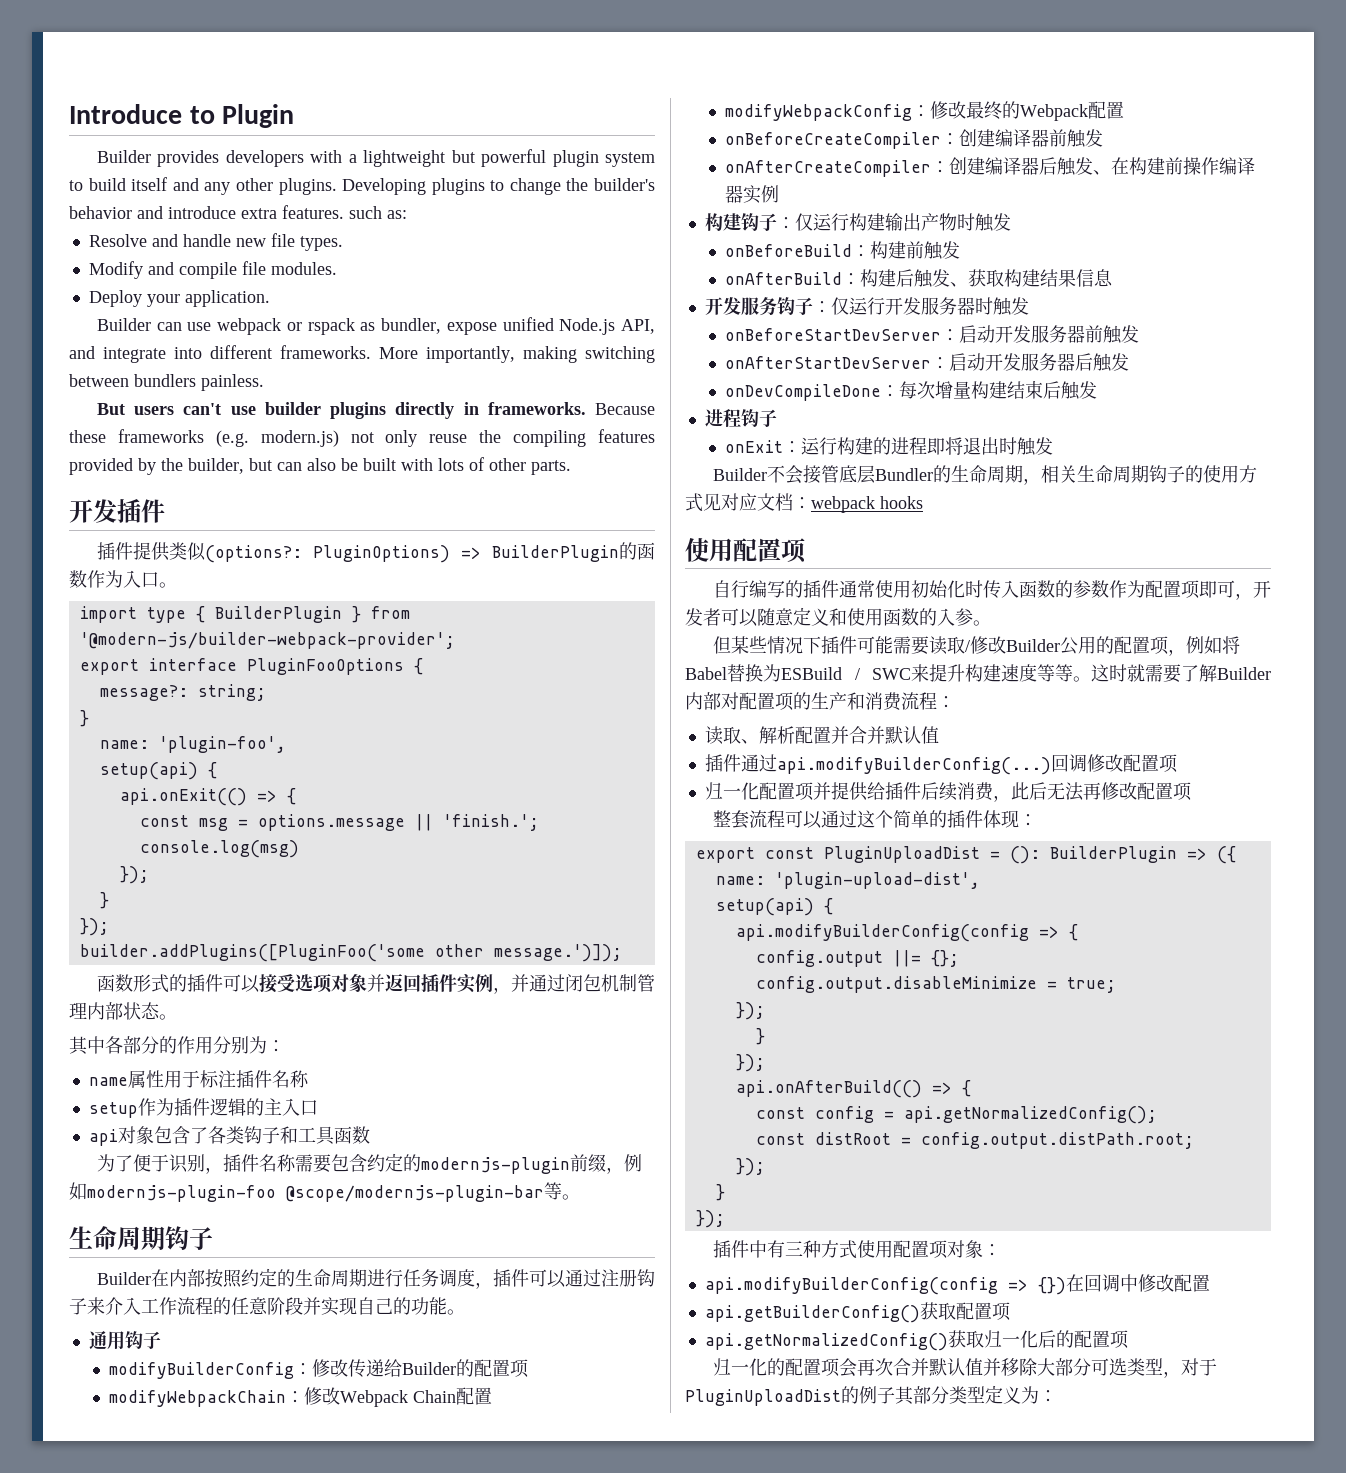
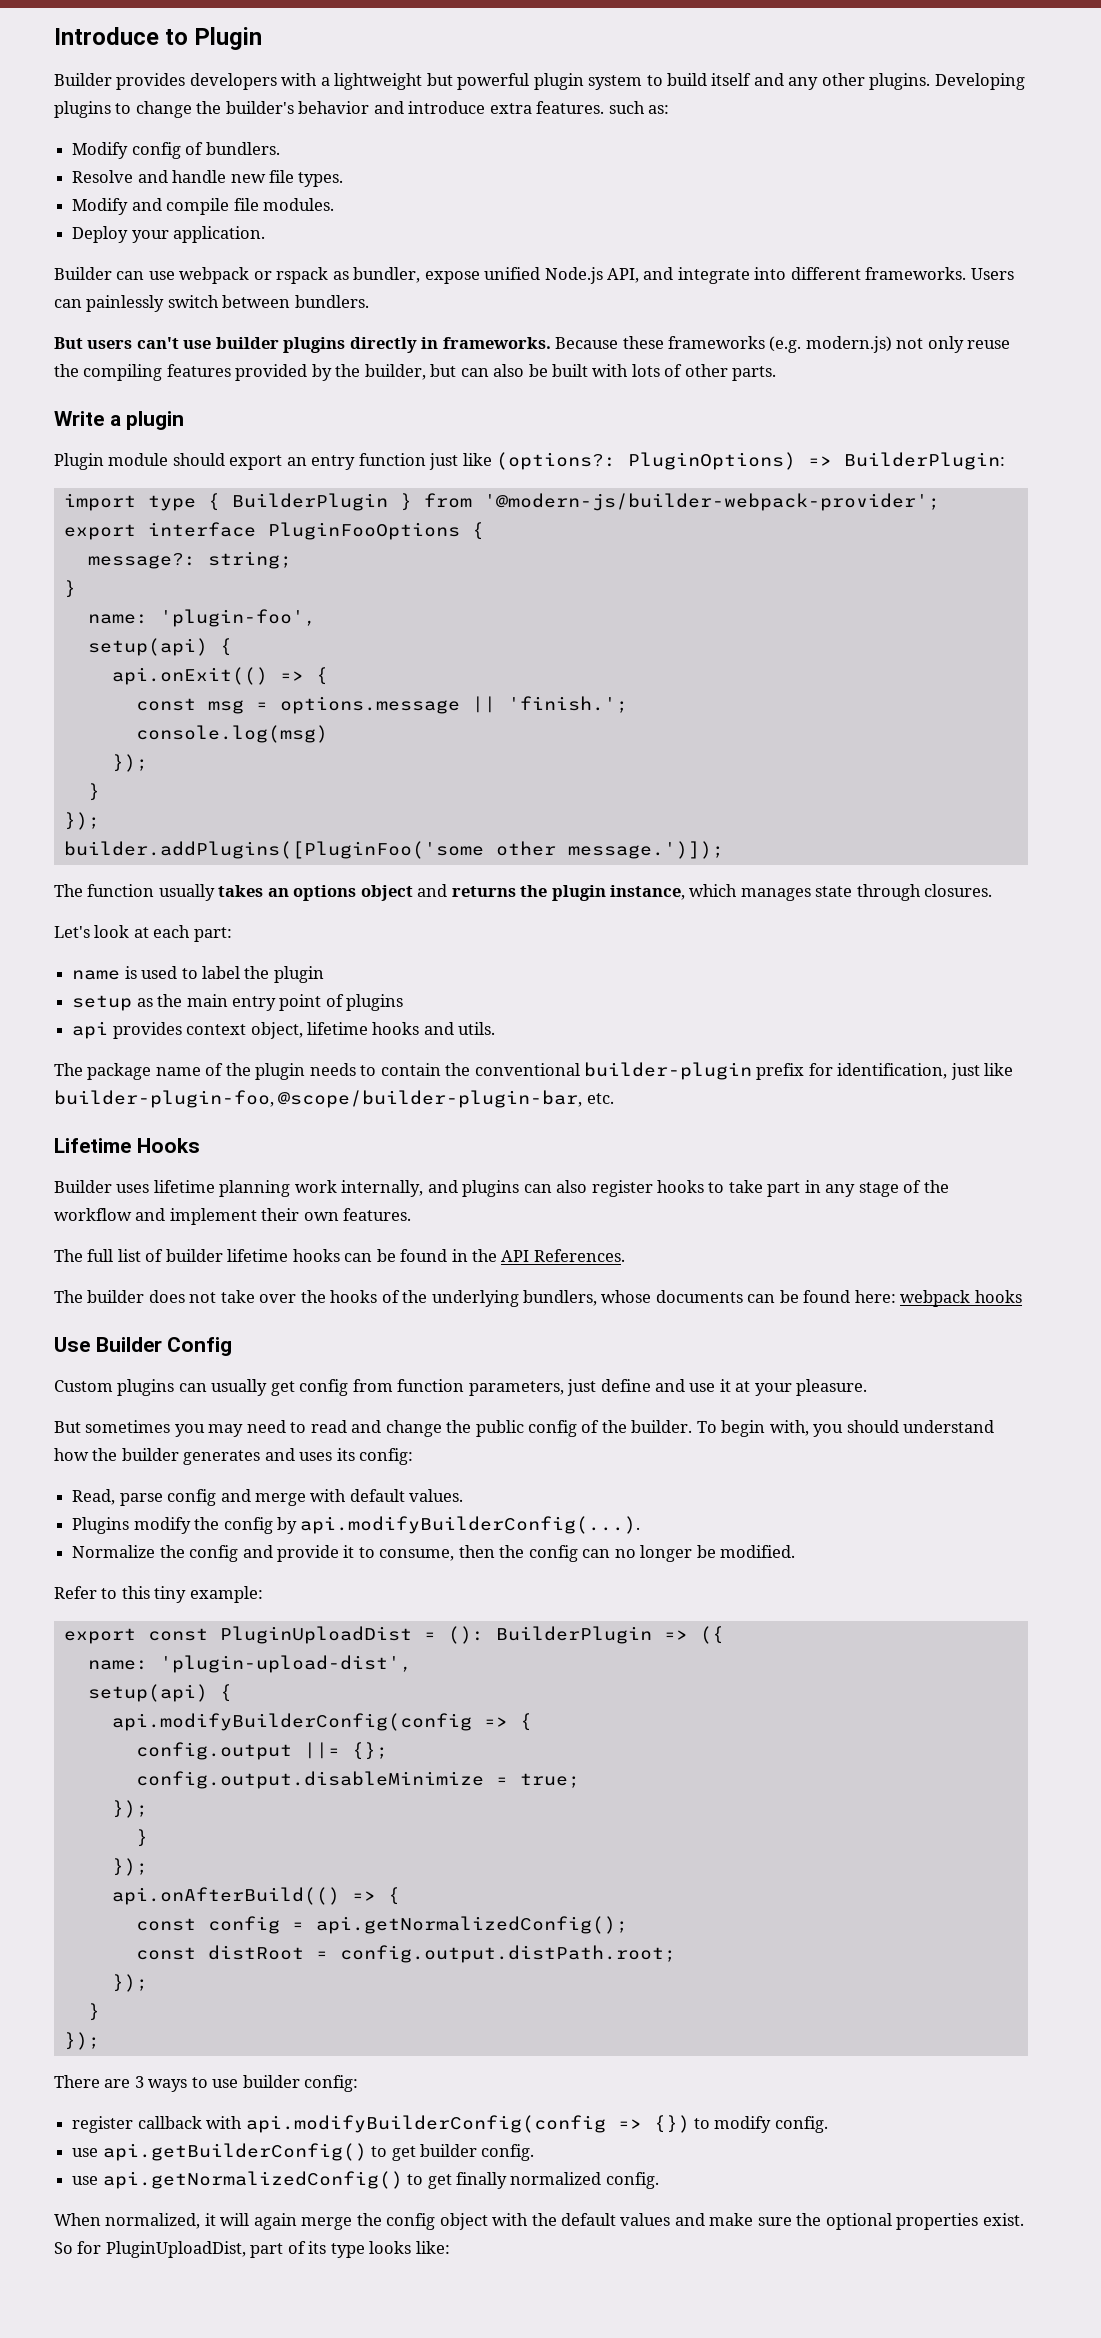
(407, 214) none -> [72,142,280,159] // Modify config of bundlers.
[379,346,655,363] [69,374,264,391] More importantly, making switching between bundlers painless. -> [970,268,1014,280] [54,295,369,312] Users can painlessly switch between bundlers.
[69,499,165,523] [96,542,655,563] [69,570,177,588] 开发插件 // 插件提供类似(options?: PluginOptions) => BuilderPlugin的函数作为入口。 -> [54,411,185,430] [54,452,1006,470] Write a plugin // Plugin module should export an entry function just like (options?: PluginOptions) => BuilderPlugin:
[96,974,655,994] [69,1002,177,1020] [69,1036,285,1055] [88,1070,309,1088] [88,1098,318,1118] [88,1126,370,1146] [96,1153,642,1174] [69,1182,580,1202] [69,1226,213,1250] [96,1268,655,1289] [69,1297,465,1316] [88,1331,161,1350] [109,1359,530,1379] [109,1387,493,1407] [725,101,1125,121] [725,129,1104,149] [725,157,1256,177] [725,185,780,204] [704,213,1011,232] [725,241,961,260] [725,269,1114,288] [704,297,1029,316] [725,325,1140,344] [725,353,1130,372] [725,381,1098,401] [704,409,777,428] [725,437,1054,456] [712,465,1257,485] [685,493,923,513] [685,537,807,563] [712,580,1271,600] [685,607,991,627] [712,636,1240,656] [685,664,1271,683] [685,692,955,711] [704,726,939,745] [704,754,1178,775] [704,782,1192,802] [712,810,1037,829] 函数形式的插件可以接受选项对象并返回插件实例，并通过闭包机制管理内部状态。 // 其中各部分的作用分别为： // name属性用于标注插件名称 // setup作为插件逻辑的主入口 // api对象包含了各类钩子和工具函数 // 为了便于识别，插件名称需要包含约定的modernjs-plugin前缀，例如modernjs-plugin-foo @scope/modernjs-plugin-bar等。 // 生命周期钩子 // Builder在内部按照约定的生命周期进行任务调度，插件可以通过注册钩子来介入工作流程的任意阶段并实现自己的功能。 // 通用钩子 // modifyBuilderConfig：修改传递给Builder的配置项 // modifyWebpackChain：修改Webpack Chain配置 // modifyWebpackConfig：修改最终的Webpack配置 // onBeforeCreateCompiler：创建编译器前触发 // onAfterCreateCompiler：创建编译器后触发、在构建前操作编译器实例 // 构建钩子：仅运行构建输出产物时触发 // onBeforeBuild：构建前触发 // onAfterBuild：构建后触发、获取构建结果信息 // 开发服务钩子：仅运行开发服务器时触发 // onBeforeStartDevServer：启动开发服务器前触发 // onAfterStartDevServer：启动开发服务器后触发 // onDevCompileDone：每次增量构建结束后触发 // 进程钩子 // onExit：运行构建的进程即将退出时触发 // Builder不会接管底层Bundler的生命周期，相关生命周期钩子的使用方式见对应文档：webpack hooks // 使用配置项 // 自行编写的插件通常使用初始化时传入函数的参数作为配置项即可，开发者可以随意定义和使用函数的入参。 // 但某些情况下插件可能需要读取/修改Builder公用的配置项，例如将Babel替换为ESBuild / SWC来提升构建速度等等。这时就需要了解Builder内部对配置项的生产和消费流程： // 读取、解析配置并合并默认值 // 插件通过api.modifyBuilderConfig(...)回调修改配置项 // 归一化配置项并提供给插件后续消费，此后无法再修改配置项 // 整套流程可以通过这个简单的插件体现： -> [54,884,993,901] [54,925,232,942] [72,966,324,983] [72,994,404,1011] [72,1021,496,1039] [54,1062,1014,1080] [54,1090,614,1108] [54,1138,200,1153] [54,1180,949,1197] [54,1208,412,1225] [54,1249,625,1262] [54,1290,1022,1307] [54,1337,233,1356] [54,1379,868,1396] [54,1420,995,1437] [54,1448,414,1465] [72,1489,464,1506] [72,1516,641,1534] [72,1545,795,1562] [54,1586,263,1603] The function usually takes an options object and returns the plugin instance, which manages state through closures. // Let's look at each part: // name is used to label the plugin // setup as the main entry point of plugins // api provides context object, lifetime hooks and utils. // The package name of the plugin needs to contain the conventional builder-plugin prefix for identification, just like builder-plugin-foo, @scope/builder-plugin-bar, etc. // Lifetime Hooks // Builder uses lifetime planning work internally, and plugins can also register hooks to take part in any stage of the workflow and implement their own features. // The full list of builder lifetime hooks can be found in the API References. // The builder does not take over the hooks of the underlying bundlers, whose documents can be found here: webpack hooks // Use Builder Config // Custom plugins can usually get config from function parameters, just define and use it at your pleasure. // But sometimes you may need to read and change the public config of the builder. To begin with, you should understand how the builder generates and uses its config: // Read, parse config and merge with default values. // Plugins modify the config by api.modifyBuilderConfig(...). // Normalize the config and provide it to consume, then the config can no longer be modified. // Refer to this tiny example:
[712,1240,1001,1259] [704,1274,1210,1295] [704,1302,1011,1323] [704,1330,1129,1351] [712,1358,1217,1378] [685,1385,1057,1406] 插件中有三种方式使用配置项对象： // api.modifyBuilderConfig(config => {})在回调中修改配置 // api.getBuilderConfig()获取配置项 // api.getNormalizedConfig()获取归一化后的配置项 // 归一化的配置项会再次合并默认值并移除大部分可选类型，对于PluginUploadDist的例子其部分类型定义为： -> [54,2075,359,2092] [72,2115,828,2133] [72,2143,535,2161] [72,2171,659,2189] [54,2213,1024,2230] [54,2241,450,2258] There are 3 ways to use builder config: // register callback with api.modifyBuilderConfig(config => {}) to modify config. // use api.getBuilderConfig() to get builder config. // use api.getNormalizedConfig() to get finally normalized config. // When normalized, it will again merge the config object with the default values and make sure the optional properties exist. So for PluginUploadDist, part of its type looks like:

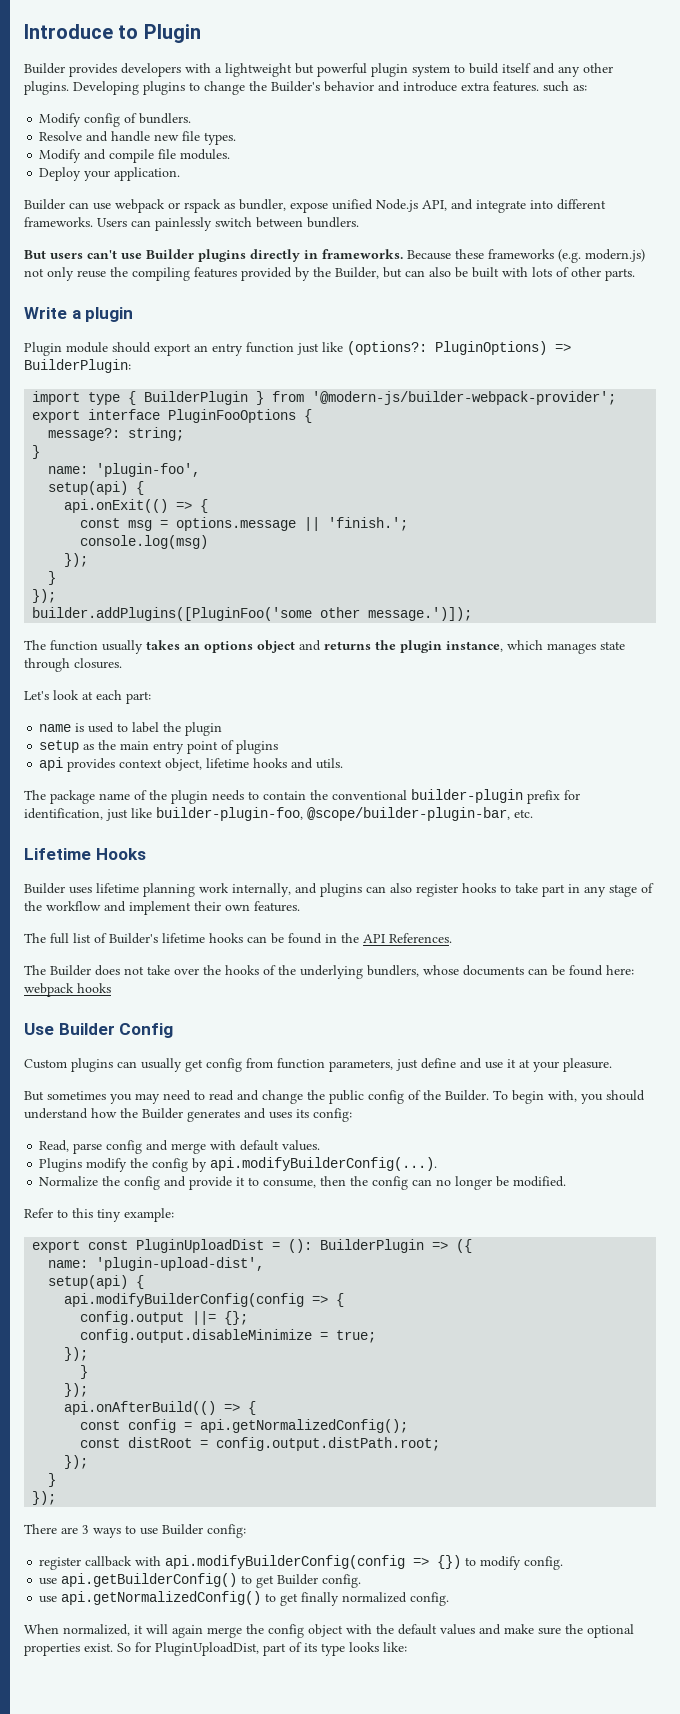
[225,101,294,114] builder's -> [271,81,320,92] Builder's
[215,337,279,349] builder -> [146,249,194,259] Builder
[364,364,426,380] builder, -> [335,267,379,279] Builder,
[165,1249,223,1262] builder -> [109,933,158,944] Builder's
[87,1290,145,1303] builder -> [50,965,91,976] Builder
[631,1420,693,1433] builder. -> [445,1090,489,1101] Builder.
[121,1448,179,1461] builder -> [142,1108,183,1119] Builder
[242,2075,300,2088] builder -> [162,1524,203,1535] Builder
[419,2144,477,2157] builder -> [277,1574,319,1585] Builder

